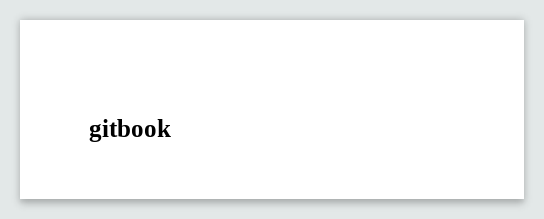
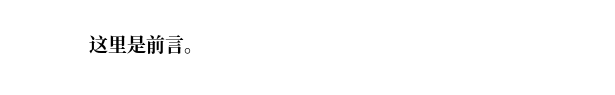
[89,119,171,142] gitbook -> [89,35,203,54] 这里是前言。

